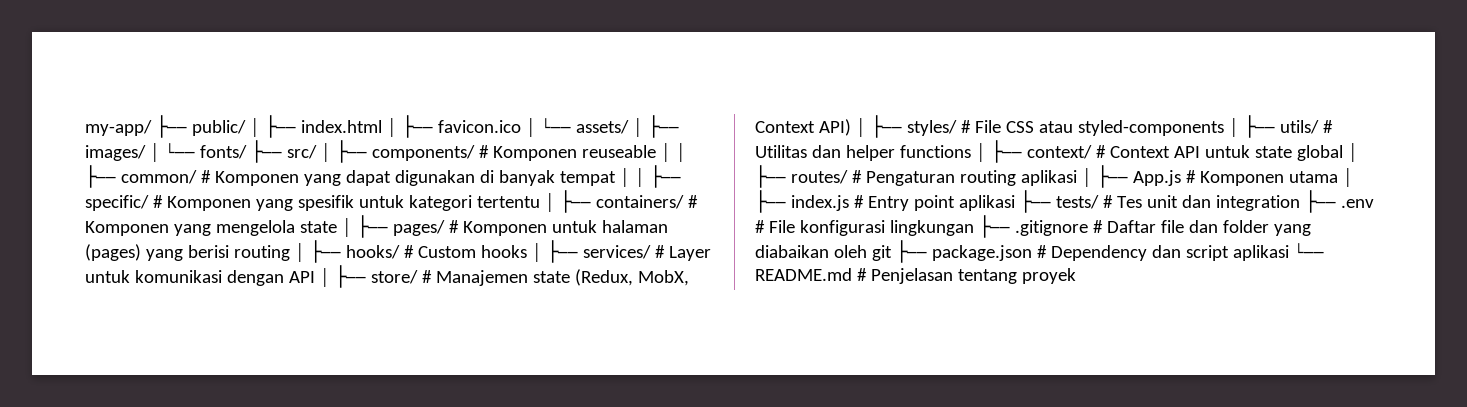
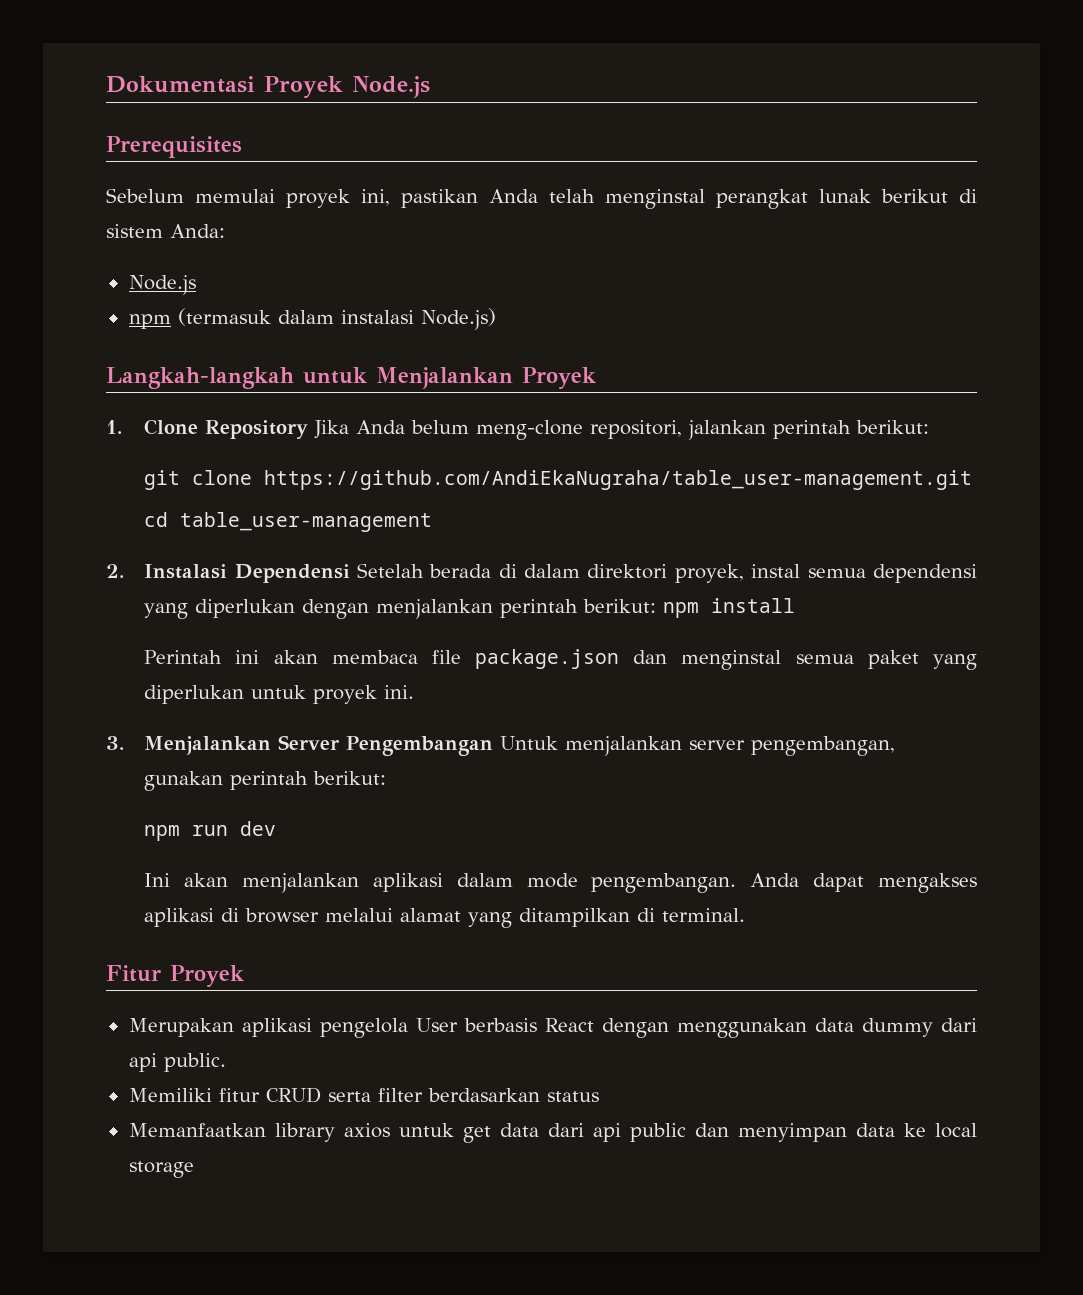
[85,115,679,138] [85,140,686,163] [85,165,681,188] [85,190,698,213] [85,215,668,238] [85,240,711,263] [85,265,689,288] [755,115,1333,138] [755,140,1358,163] [755,165,1353,188] [755,190,1374,213] [755,215,1311,238] [755,240,1324,263] [755,268,1076,284] my-app/ ├── public/ │ ├── index.html │ ├── favicon.ico │ └── assets/ │ ├── images/ │ └── fonts/ ├── src/ │ ├── components/ # Komponen reuseable │ │ ├── common/ # Komponen yang dapat digunakan di banyak tempat │ │ ├── specific/ # Komponen yang spesifik untuk kategori tertentu │ ├── containers/ # Komponen yang mengelola state │ ├── pages/ # Komponen untuk halaman (pages) yang berisi routing │ ├── hooks/ # Custom hooks │ ├── services/ # Layer untuk komunikasi dengan API │ ├── store/ # Manajemen state (Redux, MobX, Context API) │ ├── styles/ # File CSS atau styled-components │ ├── utils/ # Utilitas dan helper functions │ ├── context/ # Context API untuk state global │ ├── routes/ # Pengaturan routing aplikasi │ ├── App.js # Komponen utama │ ├── index.js # Entry point aplikasi ├── tests/ # Tes unit dan integration ├── .env # File konfigurasi lingkungan ├── .gitignore # Daftar file dan folder yang diabaikan oleh git ├── package.json # Dependency dan script aplikasi └── README.md # Penjelasan tentang proyek -> [106,76,430,98] [106,136,242,158] [106,188,977,209] [106,224,225,238] [128,275,196,295] [128,308,496,330] [106,367,596,389] [106,419,930,440] [144,470,973,490] [144,512,433,532] [106,563,977,583] [144,598,796,619] [144,649,977,670] [144,685,415,704] [106,735,896,756] [144,771,387,791] [144,821,277,841] [144,873,977,893] [144,908,746,928] [106,965,244,987] [128,1018,977,1038] [128,1053,226,1072] [128,1087,599,1103] [128,1123,977,1143] [128,1161,194,1178] Dokumentasi Proyek Node.js // Prerequisites // Sebelum memulai proyek ini, pastikan Anda telah menginstal perangkat lunak berikut di sistem Anda: // Node.js // npm (termasuk dalam instalasi Node.js) // Langkah-langkah untuk Menjalankan Proyek // 1. Clone Repository Jika Anda belum meng-clone repositori, jalankan perintah berikut: // git clone https://github.com/AndiEkaNugraha/table_user-management.git // cd table_user-management // 2. Instalasi Dependensi Setelah berada di dalam direktori proyek, instal semua dependensi yang diperlukan dengan menjalankan perintah berikut: npm install // Perintah ini akan membaca file package.json dan menginstal semua paket yang diperlukan untuk proyek ini. // 3. Menjalankan Server Pengembangan Untuk menjalankan server pengembangan, gunakan perintah berikut: // npm run dev // Ini akan menjalankan aplikasi dalam mode pengembangan. Anda dapat mengakses aplikasi di browser melalui alamat yang ditampilkan di terminal. // Fitur Proyek // Merupakan aplikasi pengelola User berbasis React dengan menggunakan data dummy dari api public. // Memiliki fitur CRUD serta filter berdasarkan status // Memanfaatkan library axios untuk get data dari api public dan menyimpan data ke local storage

